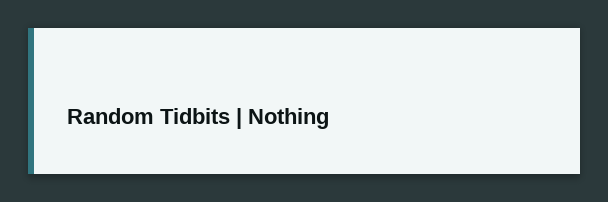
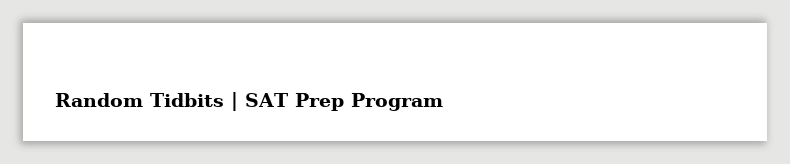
[248,108,329,129] Nothing -> [245,93,443,111] SAT Prep Program

